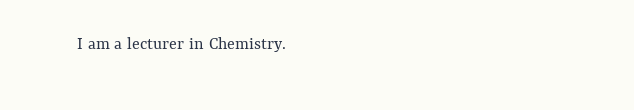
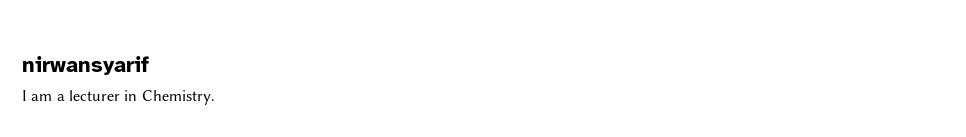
(77, 43) none -> [22,56,149,75] nirwansyarif //

